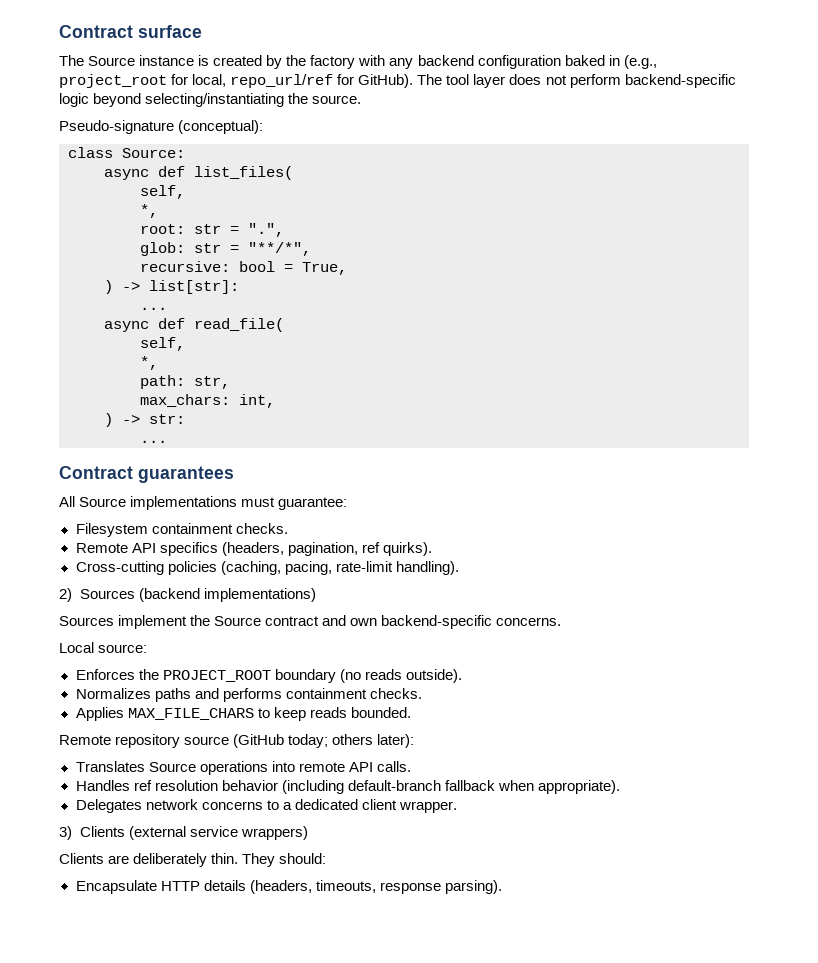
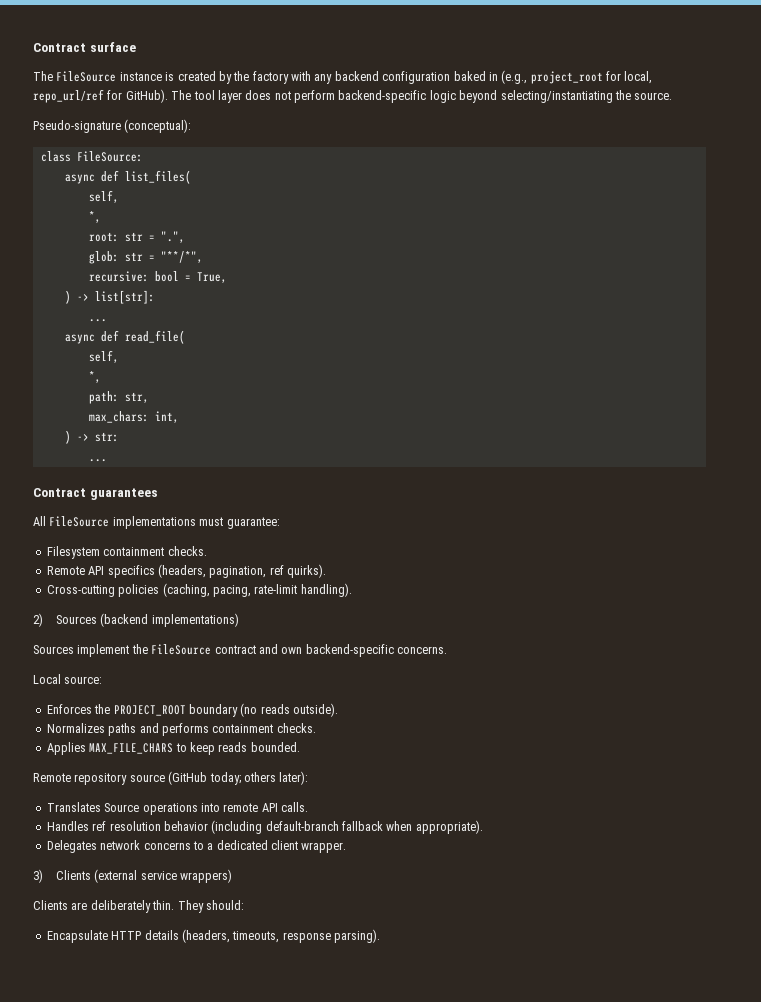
[88,56,136,66] Source -> [56,71,117,82] FileSource
[122,148,185,158] Source: -> [76,151,143,162] FileSource:
[79,497,127,507] Source -> [49,516,110,527] FileSource
[214,616,262,626] Source -> [151,644,212,655] FileSource

